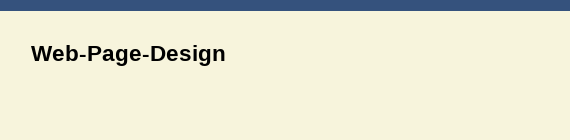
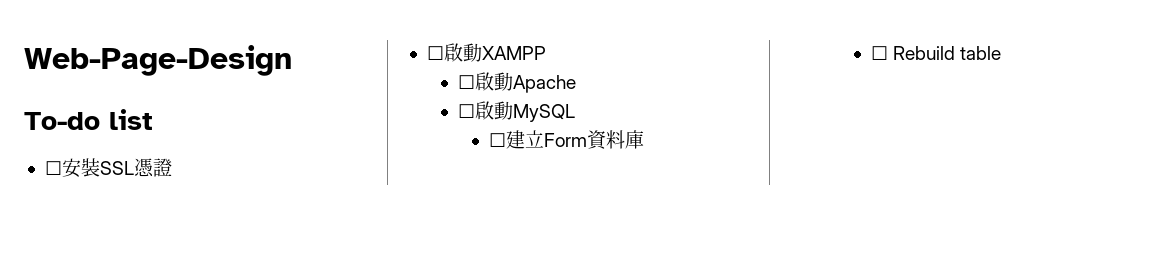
(226, 55) none -> [24,109,153,130] [44,158,172,178] [426,43,546,62] [458,72,577,93] [458,101,576,122] [489,130,645,150] [871,46,1002,60] // To-do list // ☐安裝SSL憑證 // ☐啟動XAMPP // ☐啟動Apache // ☐啟動MySQL // ☐建立Form資料庫 // ☐ Rebuild table

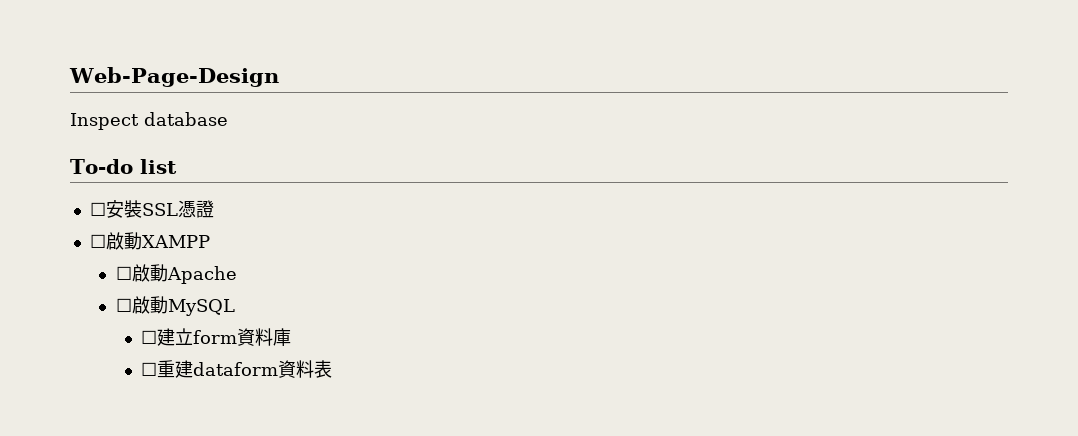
(292, 60) none -> [70,112,228,130] // Inspect database
[544,133,588,147] Form -> [193,330,238,344] form
[893,46,1002,60] Rebuild table -> [157,360,333,378] 重建dataform資料表

